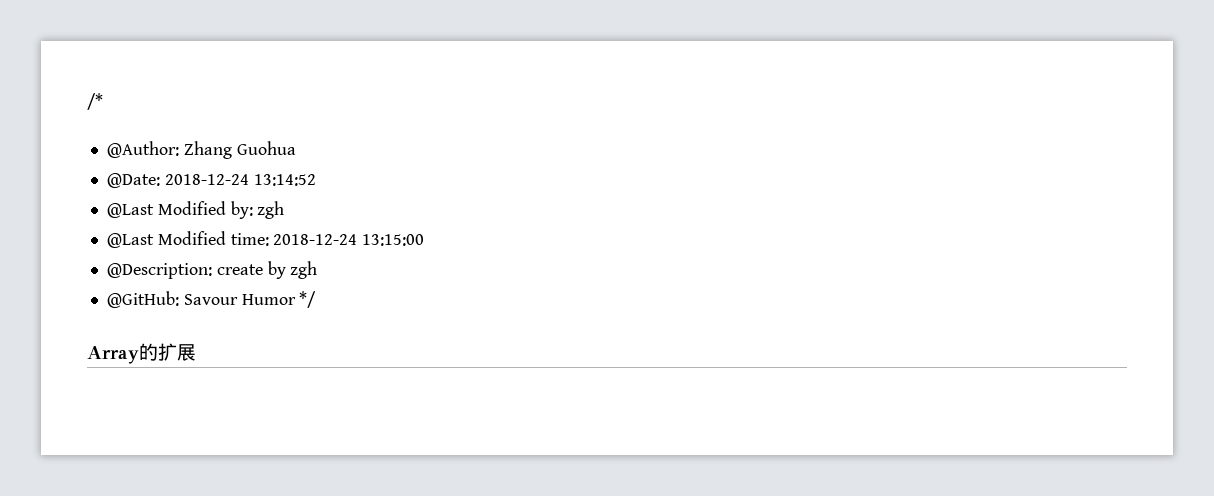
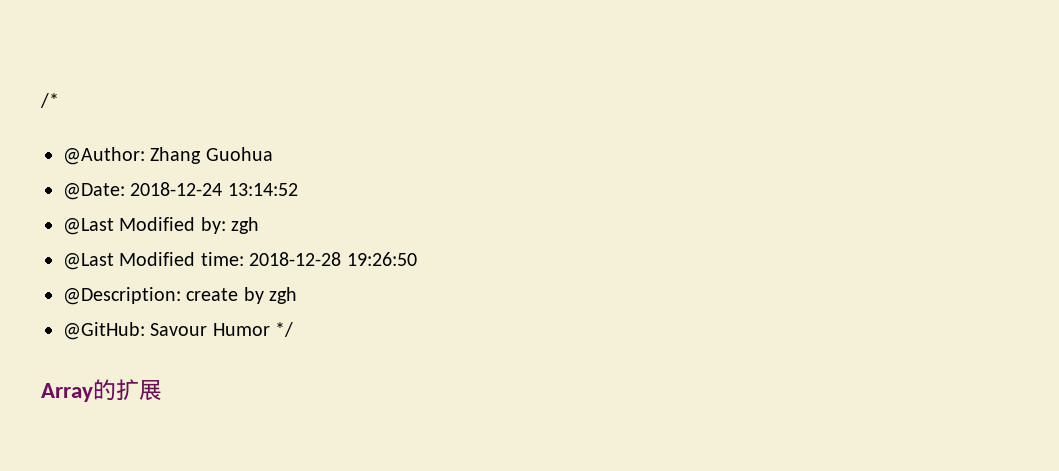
[273,234,425,246] 2018-12-24 13:15:00 -> [249,252,417,266] 2018-12-28 19:26:50

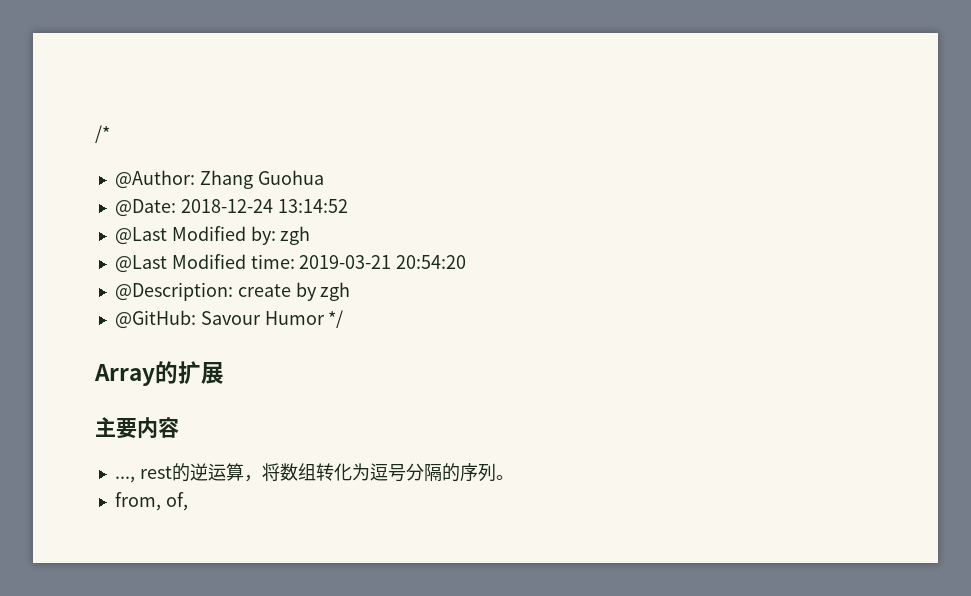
[249,252,417,266] 2018-12-28 19:26:50 -> [299,255,467,269] 2019-03-21 20:54:20
(162, 390) none -> [95,417,179,439] [114,463,514,483] [114,492,188,511] // 主要内容 // ..., rest的逆运算，将数组转化为逗号分隔的序列。 // from, of,

